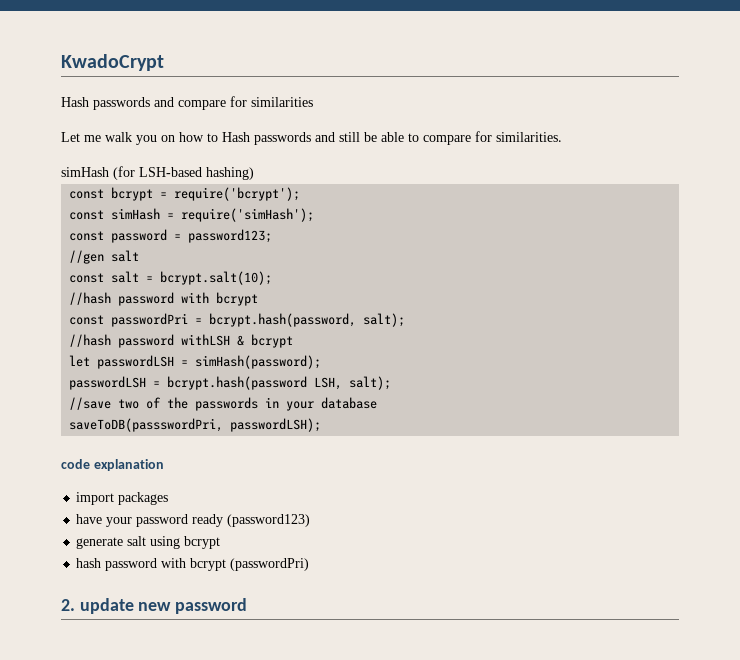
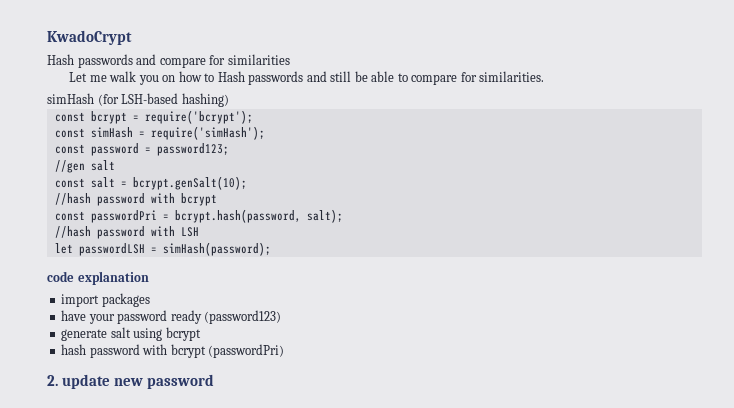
[160,271,273,285] bcrypt.salt(10); -> [132,176,247,190] bcrypt.genSalt(10);
[181,334,294,348] withLSH & bcrypt -> [150,226,199,237] with LSH
[69,376,392,390] [69,397,378,411] [69,418,322,432] // passwordLSH = bcrypt.hash(password LSH, salt); // //save two of the passwords in your database // saveToDB(passswordPri, passwordLSH); -> (271, 249) none

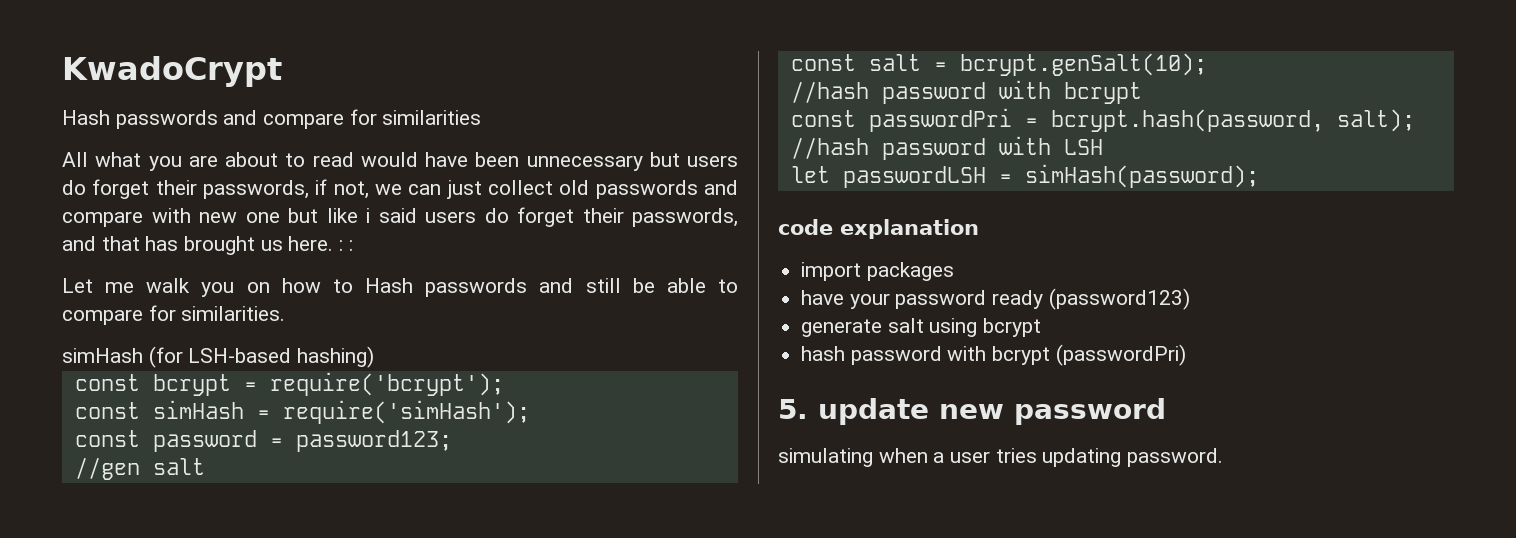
(290, 59) none -> [62,152,738,171] [62,179,738,199] [62,207,738,227] [62,236,353,255] // All what you are about to read would have been unnecessary but users do forget their passwords, if not, we can just collect old passwords and compare with new one but like i said users do forget their passwords, and that has brought us here. : :
[47,375,58,386] 2. -> [778,399,808,419] 5.
(214, 381) none -> [778,448,1224,467] // simulating when a user tries updating password.

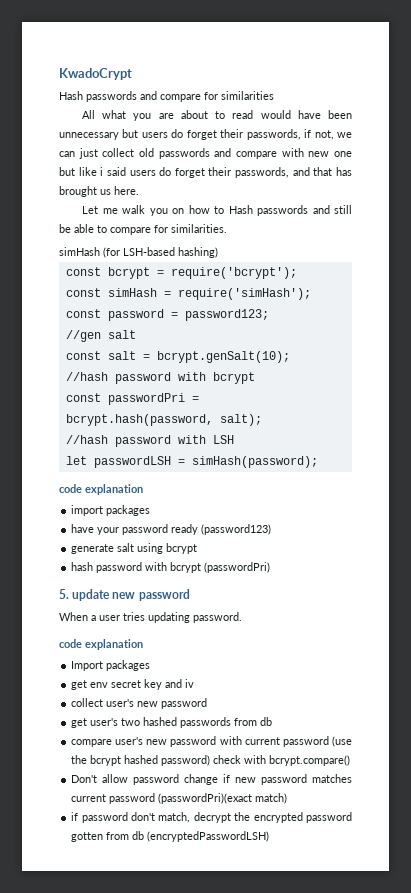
[339,240,353,251] : : -> (139, 190) none
[778,448,928,467] simulating when -> [59,612,88,621] When
(1224, 457) none -> [59,639,143,650] [71,660,151,671] [71,679,195,690] [71,698,208,709] [71,717,273,728] [71,736,352,747] [71,755,351,766] [71,774,352,785] [71,793,288,804] [71,812,352,823] [71,831,270,842] // code explanation // Import packages // get env secret key and iv // collect user's new password // get user's two hashed passwords from db // compare user's new password with current password (use the bcrypt hashed password) check with bcrypt.compare() // Don't allow password change if new password matches current password (passwordPri)(exact match) // if password don't match, decrypt the encrypted password gotten from db (encryptedPasswordLSH)

